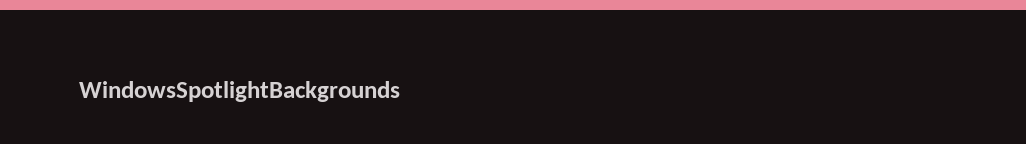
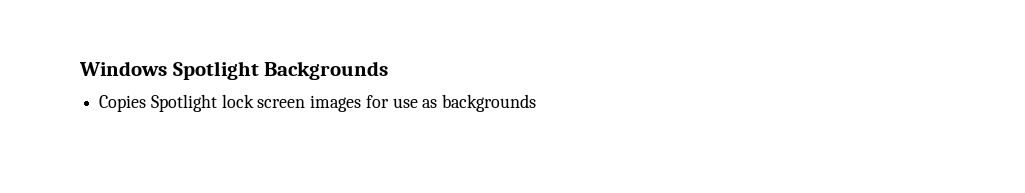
[79,81,400,102] WindowsSpotlightBackgrounds -> [79,61,389,80] [99,94,537,112] Windows Spotlight Backgrounds // Copies Spotlight lock screen images for use as backgrounds

